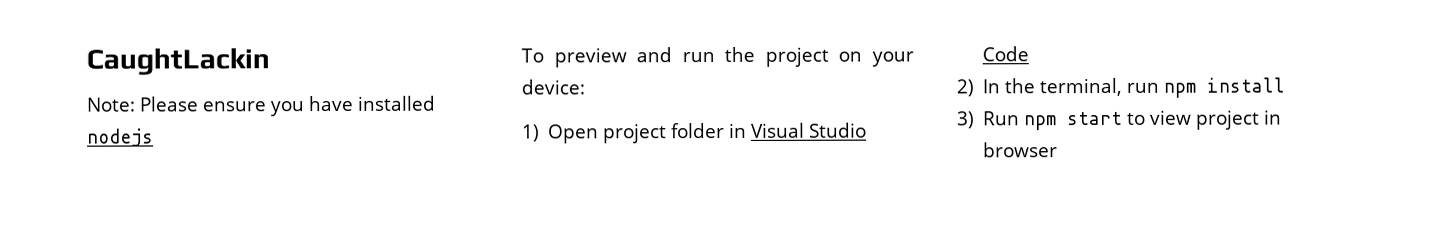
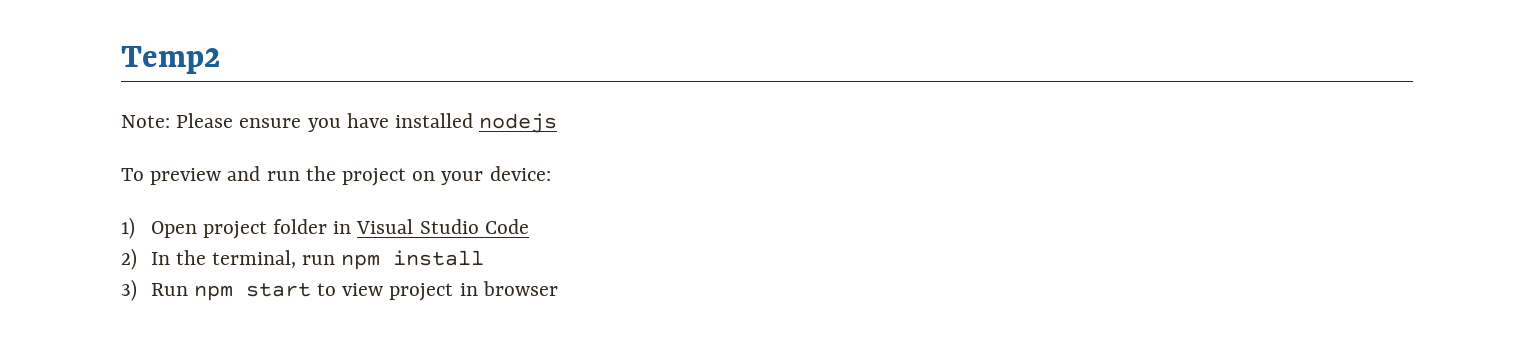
[86,48,270,76] CaughtLackin -> [121,46,220,74] Temp2

